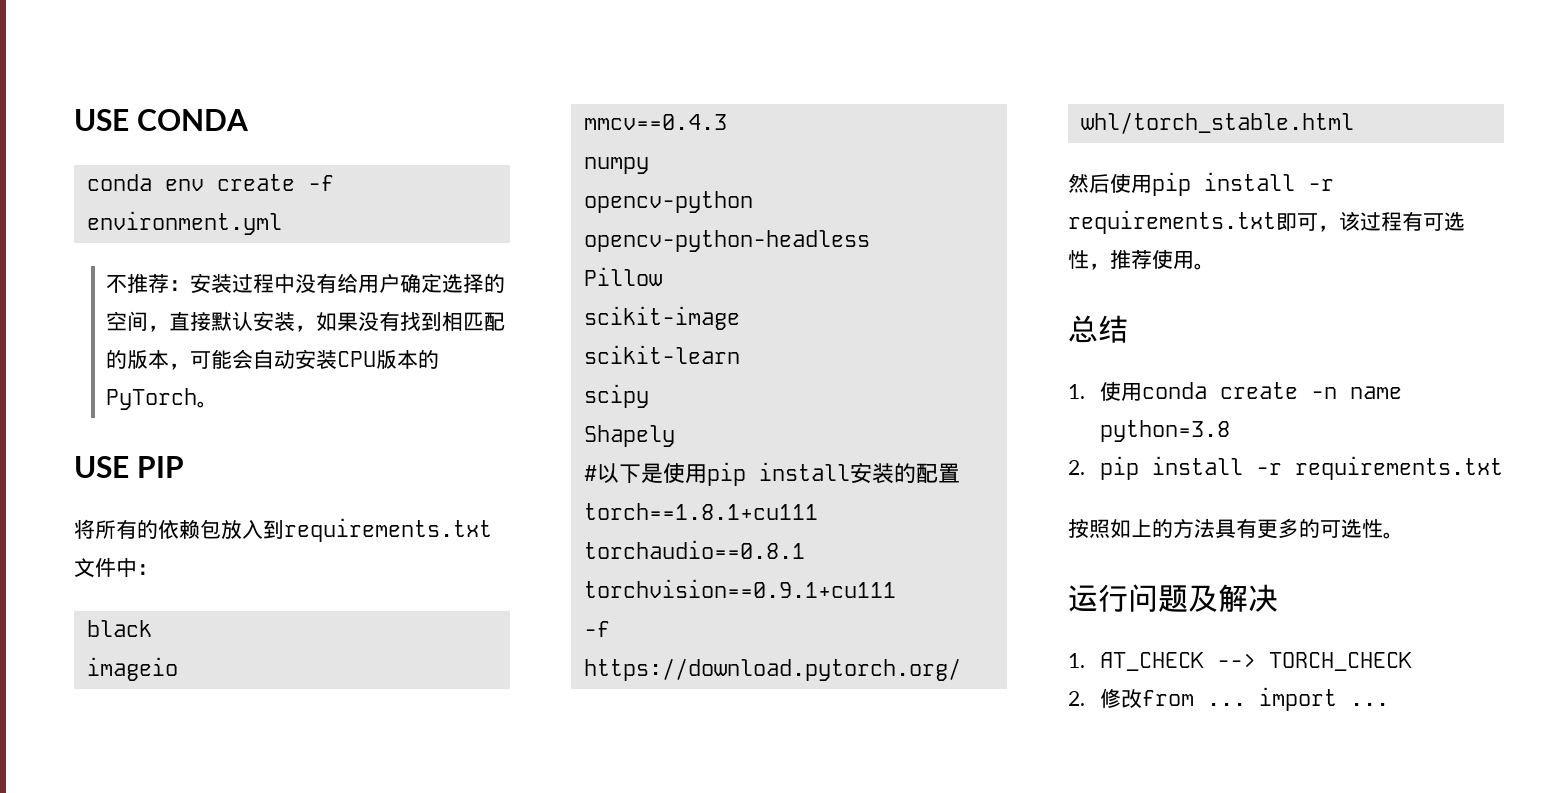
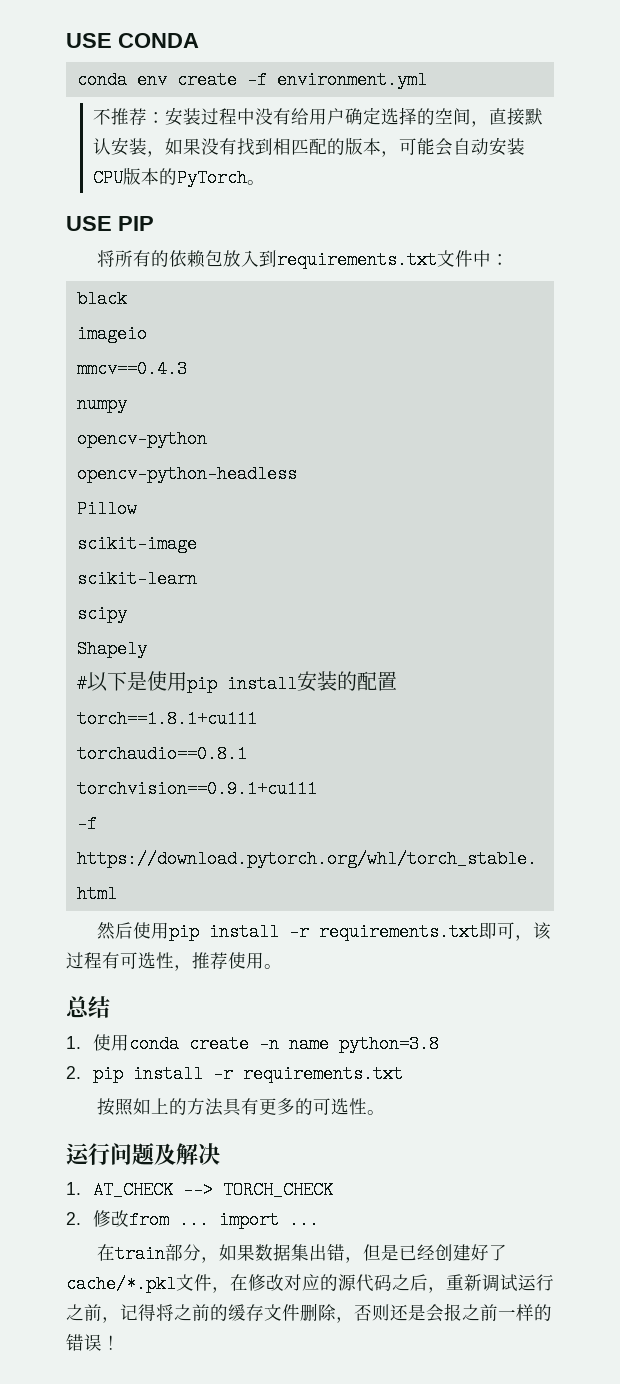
(1390, 704) none -> [96,1243,507,1263] [66,1274,554,1293] [66,1303,552,1323] [66,1334,120,1351] // 在train部分，如果数据集出错，但是已经创建好了cache/*.pkl文件，在修改对应的源代码之后，重新调试运行之前，记得将之前的缓存文件删除，否则还是会报之前一样的错误！

